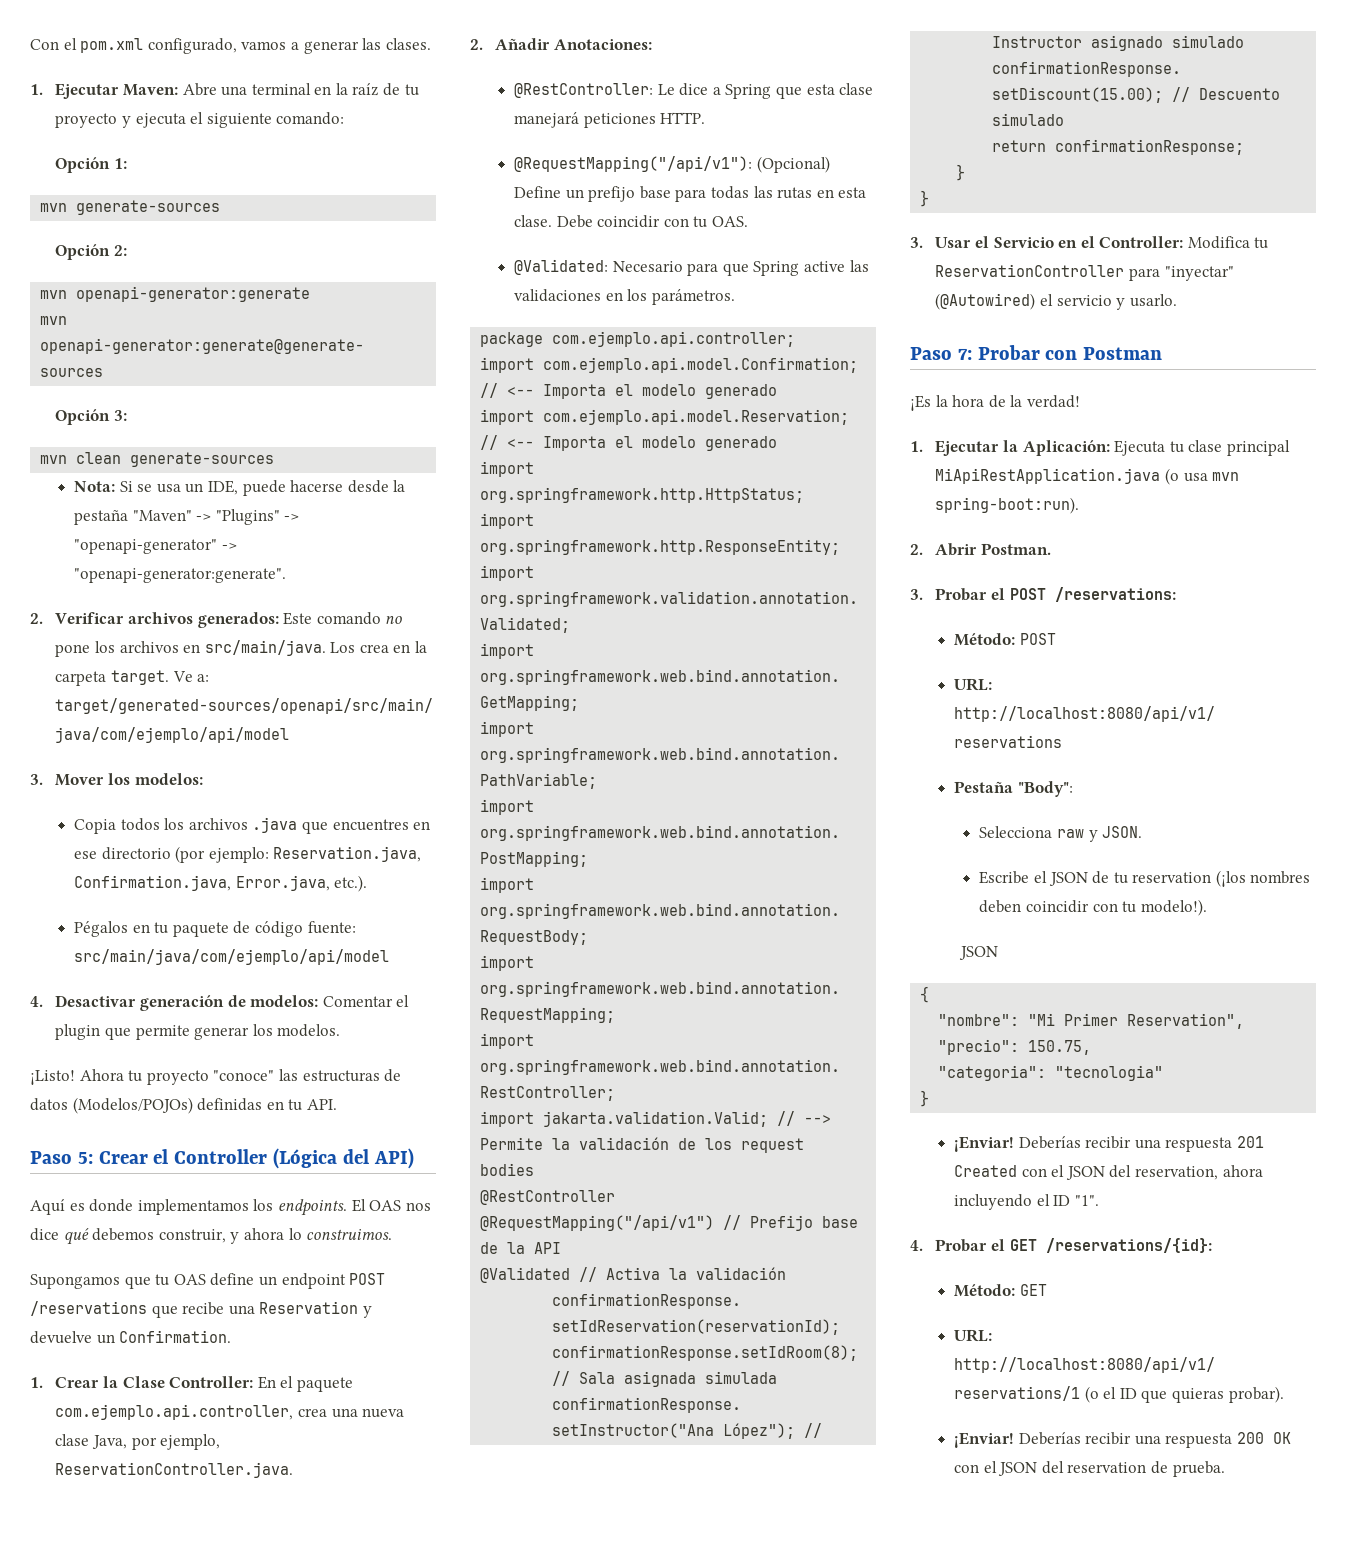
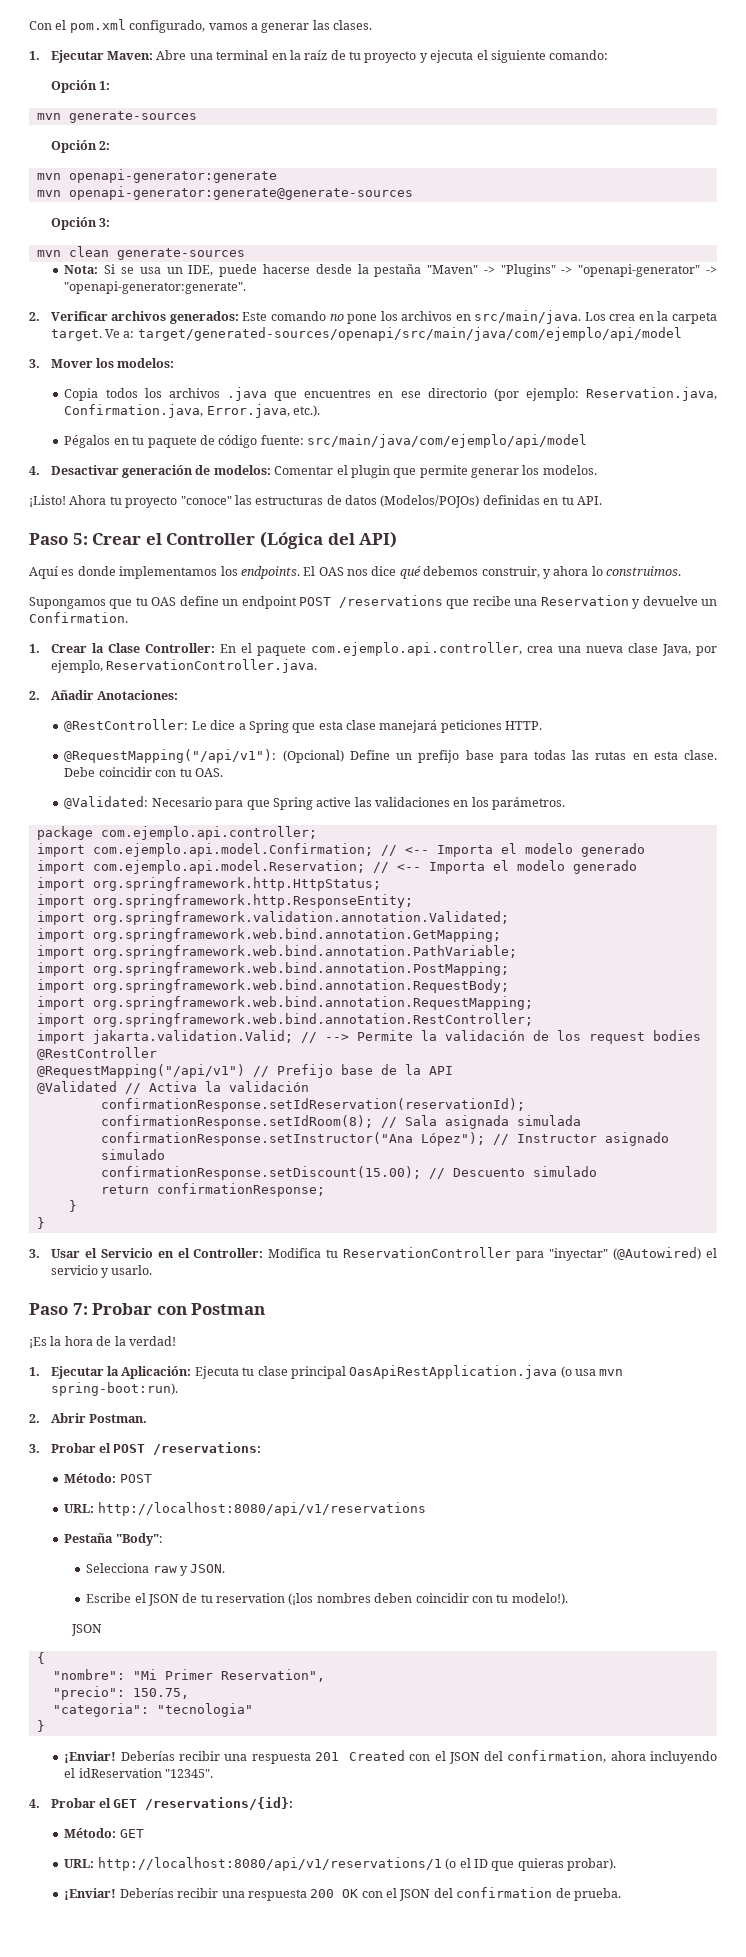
[935,468,1161,484] MiApiRestApplication.java -> [349,1365,558,1379] OasApiRestApplication.java
[1134,1166,1218,1180] reservation, -> [507,1750,607,1763] confirmation,
[1053,1195,1099,1206] ID "1". -> [78,1768,214,1778] idReservation "12345".
[1067,1462,1147,1473] reservation -> [456,1887,553,1898] confirmation

